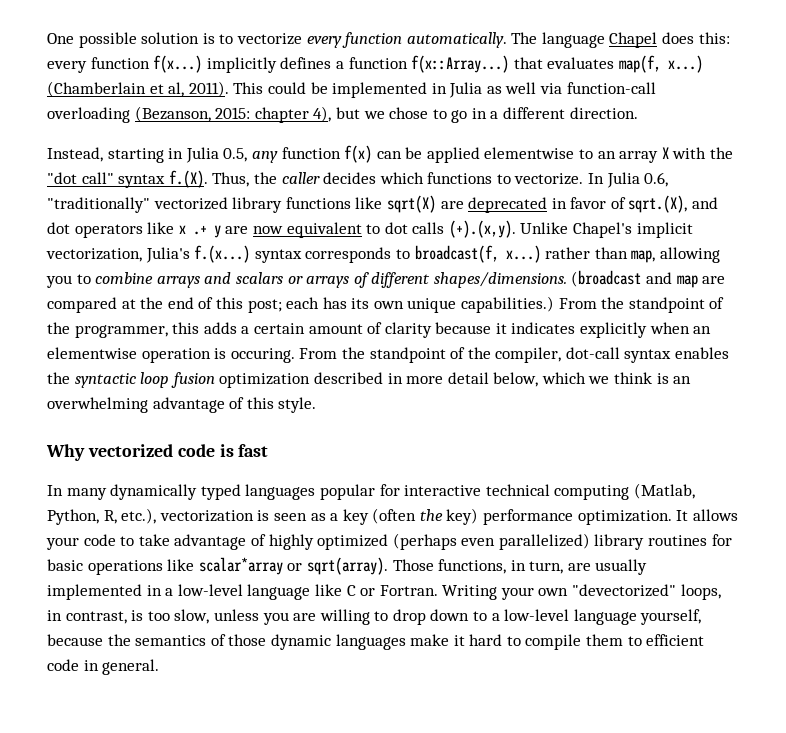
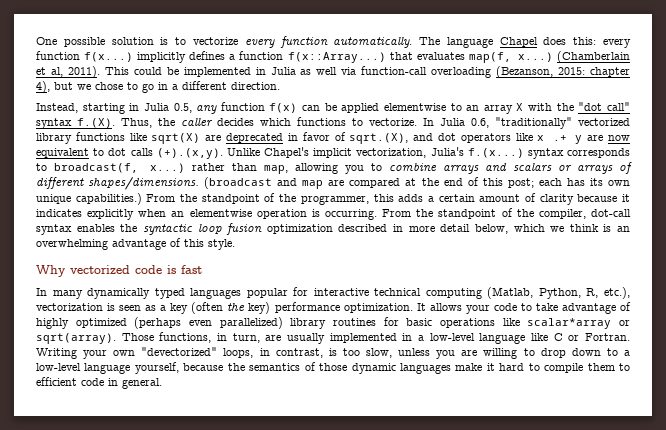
[230,348,295,363] occuring. -> [325,209,377,220] occurring.

